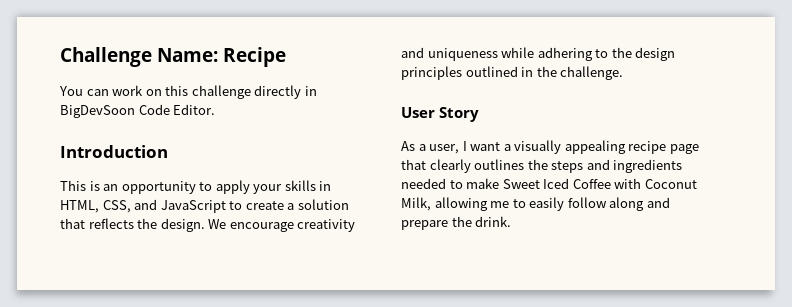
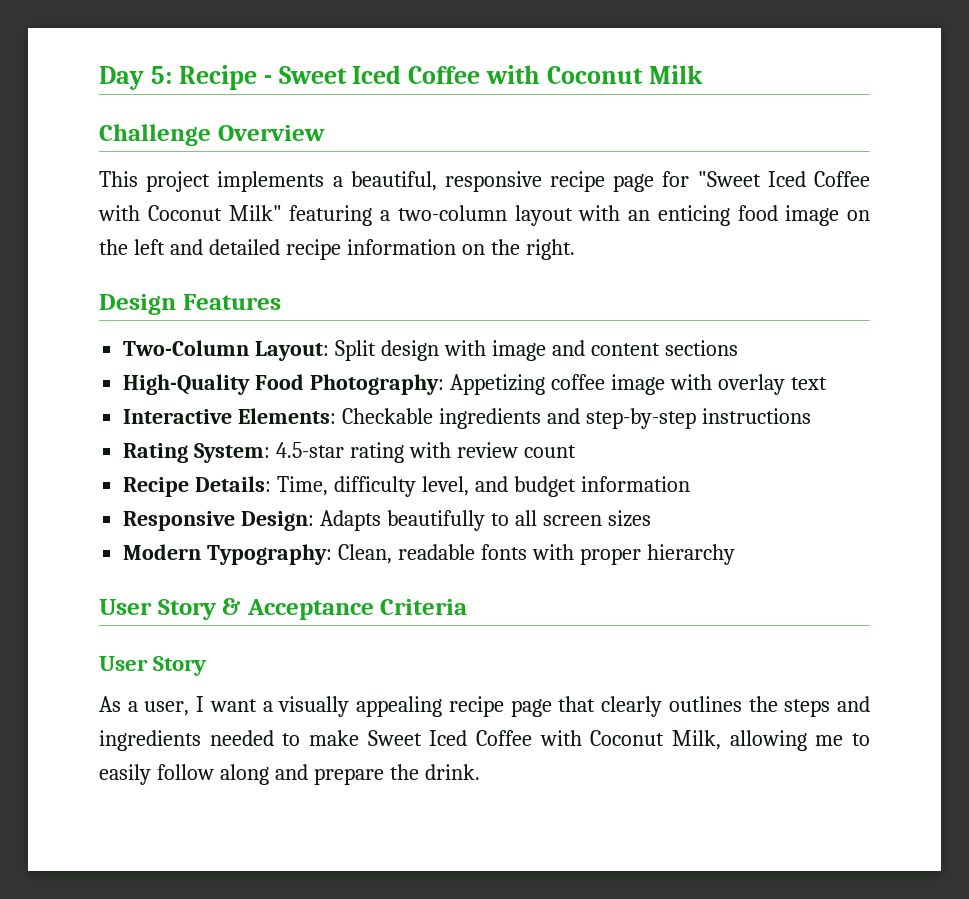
[60,47,287,67] [59,85,317,99] [60,104,216,118] [60,145,168,158] [60,180,332,194] [60,199,349,213] [60,218,356,232] [401,47,676,61] [401,66,624,80] Challenge Name: Recipe // You can work on this challenge directly in BigDevSoon Code Editor. // Introduction // This is an opportunity to apply your skills in HTML, CSS, and JavaScript to create a solution that reflects the design. We encourage creativity and uniqueness while adhering to the design principles outlined in the challenge. -> [99,65,703,90] [99,124,325,146] [99,171,870,192] [98,205,870,226] [99,239,575,260] [99,294,281,315] [123,340,738,361] [123,374,827,395] [123,408,811,429] [123,442,576,463] [123,476,690,497] [123,510,651,531] [123,544,735,565] [99,598,468,620] Day 5: Recipe - Sweet Iced Coffee with Coconut Milk // Challenge Overview // This project implements a beautiful, responsive recipe page for "Sweet Iced Coffee with Coconut Milk" featuring a two-column layout with an enticing food image on the left and detailed recipe information on the right. // Design Features // Two-Column Layout: Split design with image and content sections // High-Quality Food Photography: Appetizing coffee image with overlay text // Interactive Elements: Checkable ingredients and step-by-step instructions // Rating System: 4.5-star rating with review count // Recipe Details: Time, difficulty level, and budget information // Responsive Design: Adapts beautifully to all screen sizes // Modern Typography: Clean, readable fonts with proper hierarchy // User Story & Acceptance Criteria

